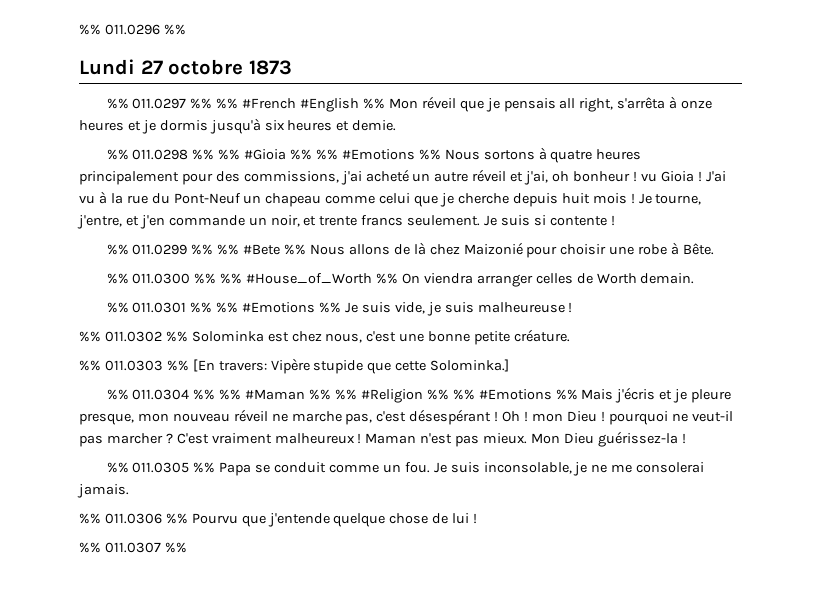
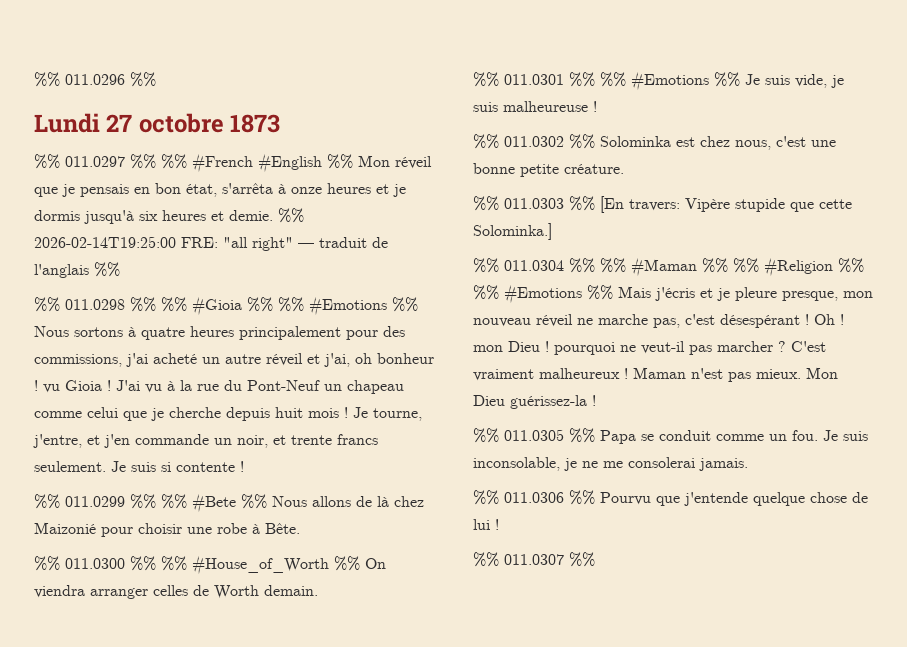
[559,98,614,112] all right, -> [134,183,217,197] en bon état,
(397, 125) none -> [278,208,304,223] [34,236,388,251] [34,262,120,278] %% 2026-02-14T19:25:00 FRE: "all right" — traduit de l'anglais %%

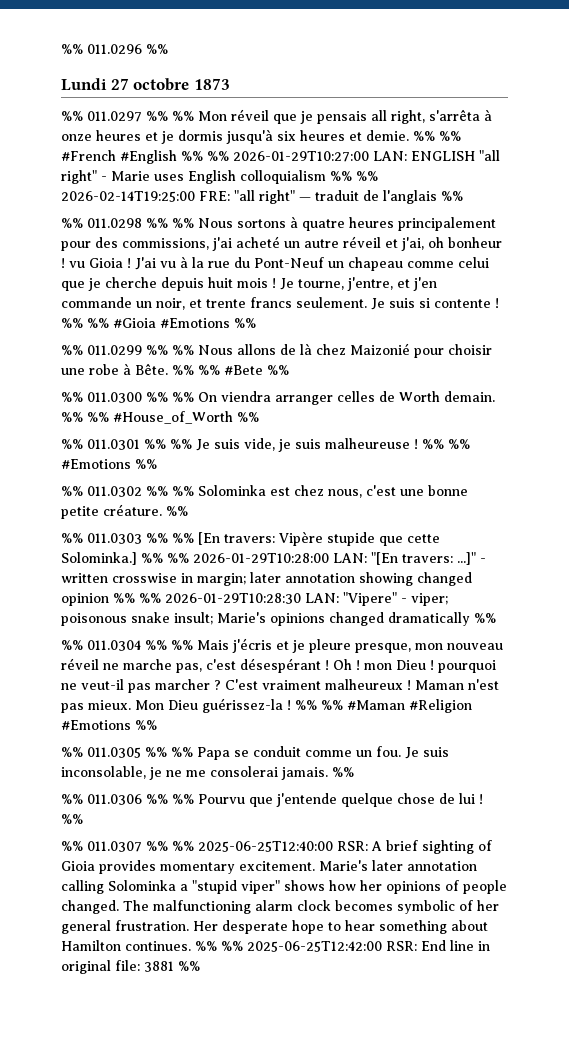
[192,153,353,173] #French #English %% -> (194, 116) none
[134,183,217,197] en bon état, -> [371,110,425,124] all right,
(304, 215) none -> [439,131,461,141] [61,150,500,164] [61,170,378,184] %% #French #English %% %% 2026-01-29T10:27:00 LAN: ENGLISH "all right" - Marie uses English colloquialism %% %%
[192,296,418,316] #Gioia %% %% #Emotions %% -> (194, 223) none
(244, 466) none -> [61,318,256,328] %% %% #Gioia #Emotions %%
[192,493,267,513] #Bete %% -> (194, 350) none
(300, 528) none -> [172,365,289,375] %% %% #Bete %%
[192,555,360,575] #House_of_Worth %% -> (194, 397) none
(318, 590) none -> [61,411,259,424] %% %% #House_of_Worth %%
[631,71,740,91] #Emotions %% -> (192, 444) none
(597, 106) none -> [422,439,470,449] [61,459,157,469] %% %% #Emotions %%
(595, 141) none -> [172,486,194,496] %%
(624, 169) none -> [166,506,188,516] %%
(595, 203) none -> [172,533,194,543] %%
[473,257,864,277] [473,284,582,304] // %% 011.0304 %% %% #Maman %% %% #Religion %% %% #Emotions -> [141,552,486,565] [61,572,472,586] [61,592,448,606] [61,612,496,626] [61,640,167,651] %% %% 2026-01-29T10:28:00 LAN: "[En travers: ...]" - written crosswise in margin; later annotation showing changed opinion %% %% 2026-01-29T10:28:30 LAN: "Vipere" - viper; poisonous snake insult; Marie's opinions changed dramatically %% // %% 011.0304 %%
(596, 400) none -> [295,699,472,713] [61,720,157,730] %% %% #Maman #Religion #Emotions %%
(595, 435) none -> [171,747,193,757] %%
(748, 464) none -> [332,767,354,777] %%
(595, 497) none -> [172,794,194,804] %%
(499, 524) none -> [61,814,83,824] %%
(595, 559) none -> [172,840,492,854] [61,860,477,874] [61,880,507,894] [61,900,499,914] [61,920,488,934] [61,940,490,952] [61,960,200,974] %% 2025-06-25T12:40:00 RSR: A brief sighting of Gioia provides momentary excitement. Marie's later annotation calling Solominka a "stupid viper" shows how her opinions of people changed. The malfunctioning alarm clock becomes symbolic of her general frustration. Her desperate hope to hear something about Hamilton continues. %% %% 2025-06-25T12:42:00 RSR: End line in original file: 3881 %%

